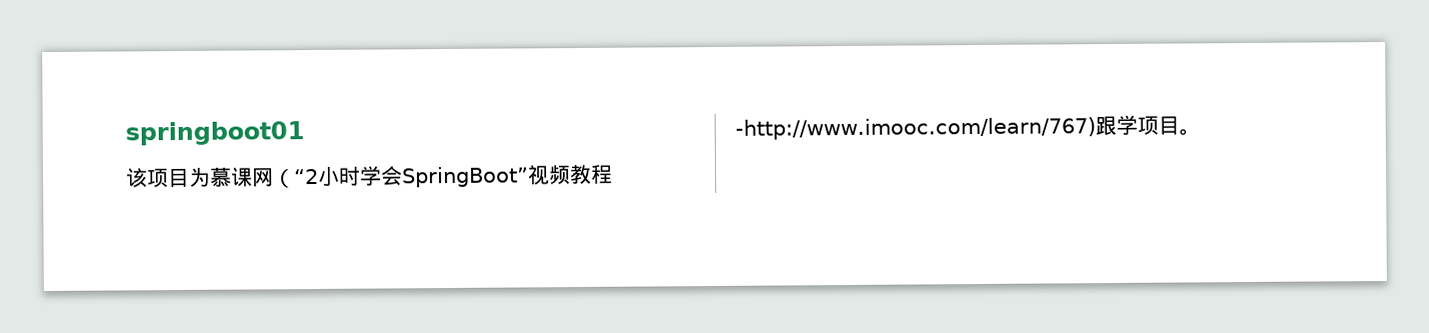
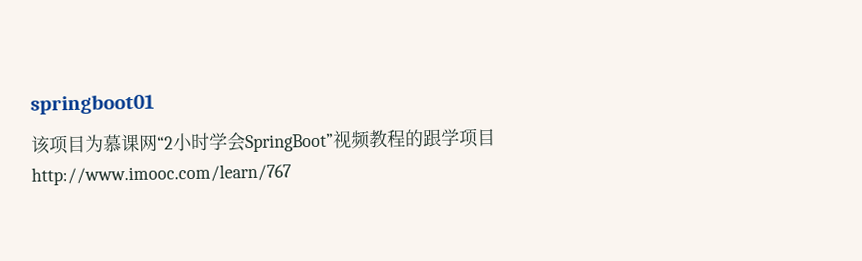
[273,168,295,189] （ -> (158, 143) none
[735,117,1096,140] -http://www.imooc.com/learn/767) -> [404,129,424,148] 的
[1178,128,1201,136] 。 -> [31,163,292,186] // http://www.imooc.com/learn/767

